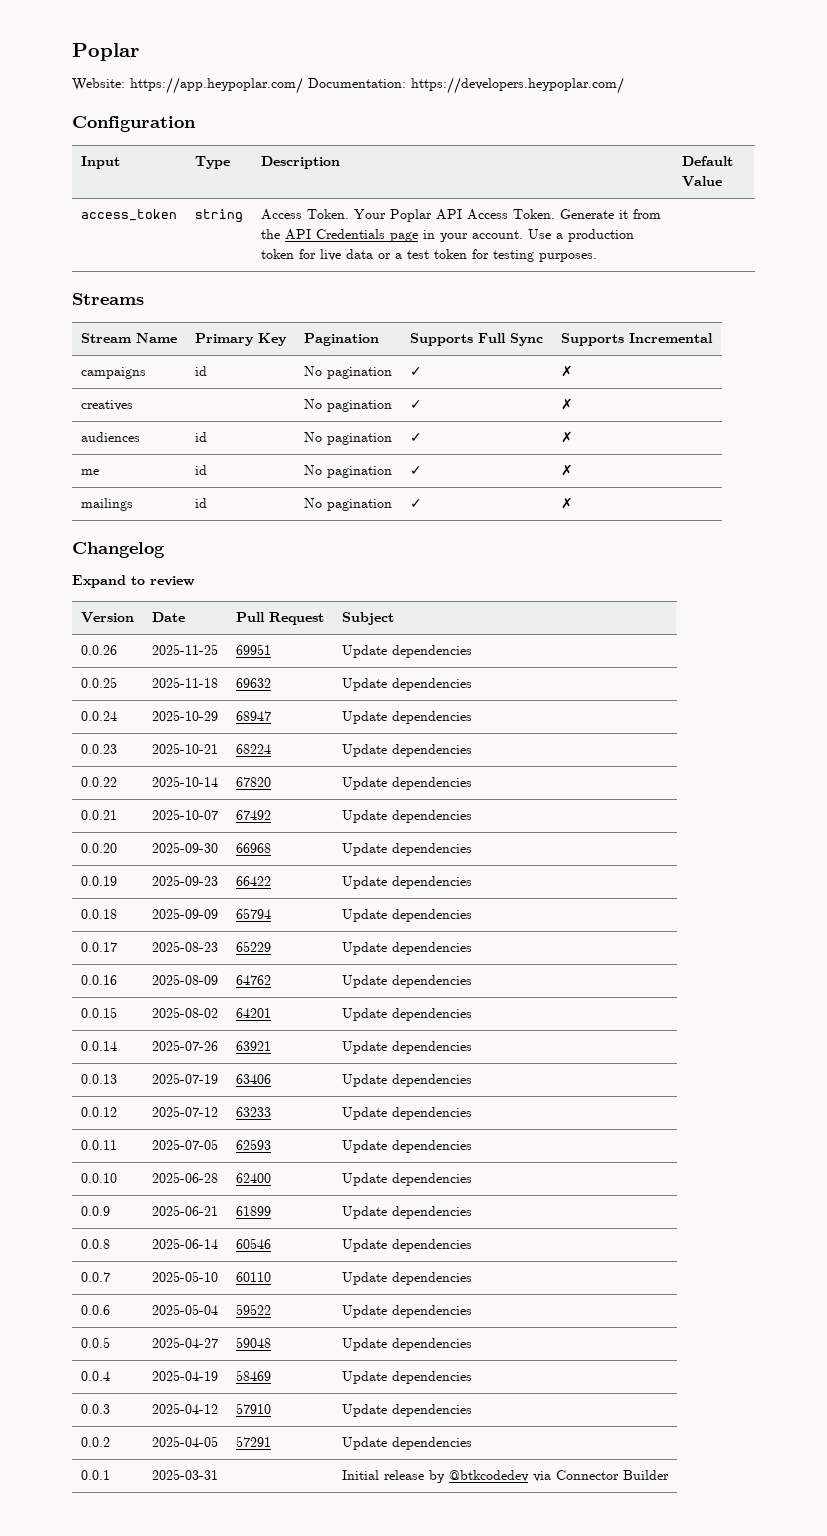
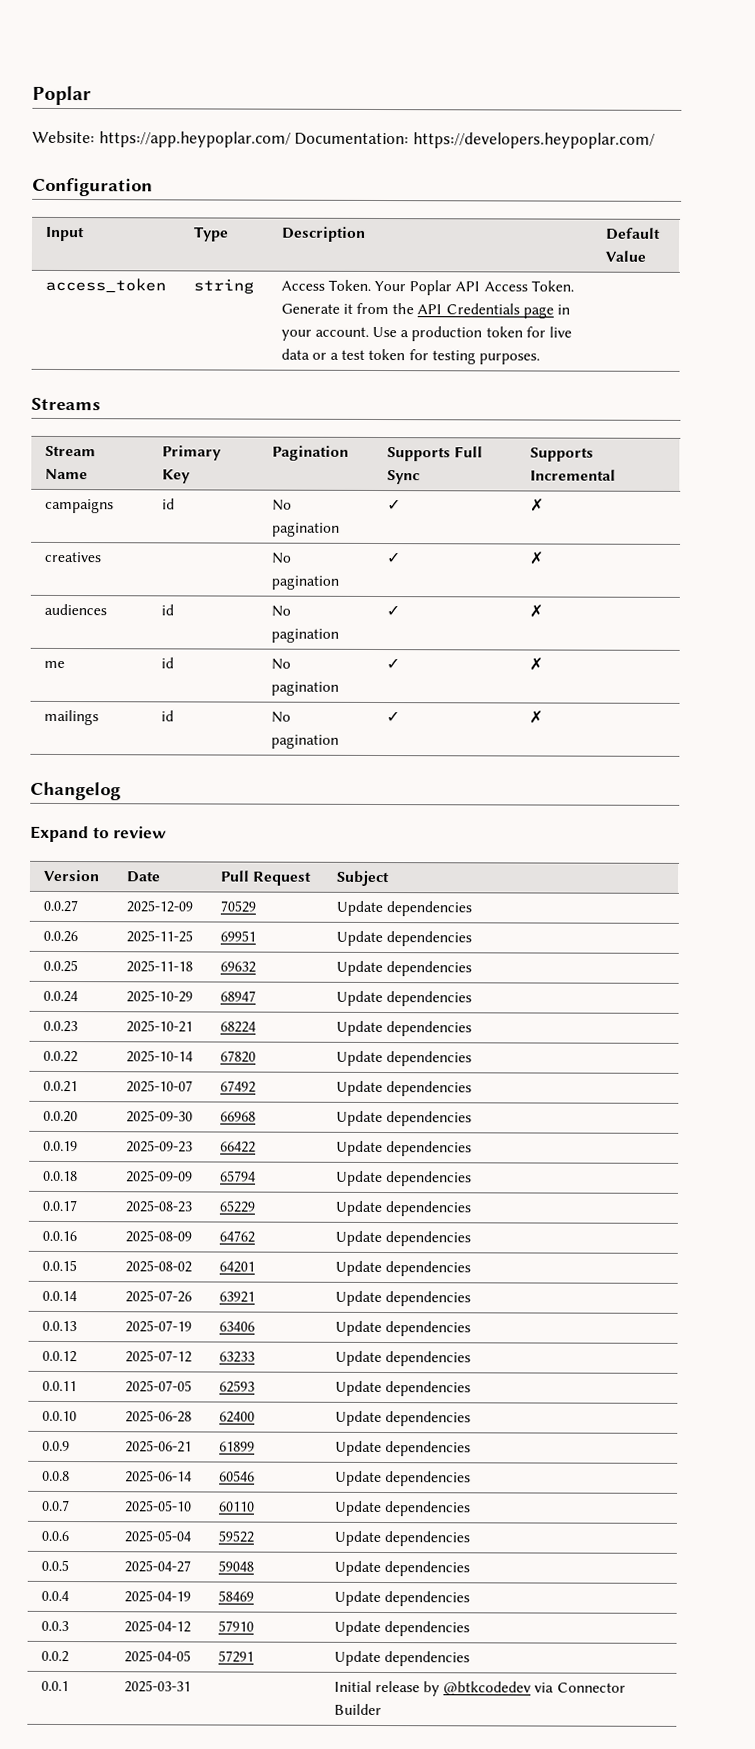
(394, 618) none -> [42,899,78,913] [125,900,193,913] [219,900,256,913] [335,900,472,917] // 0.0.27 | 2025-12-09 | 70529 | Update dependencies

